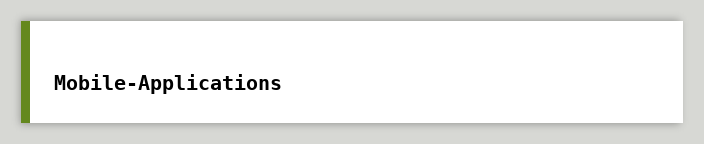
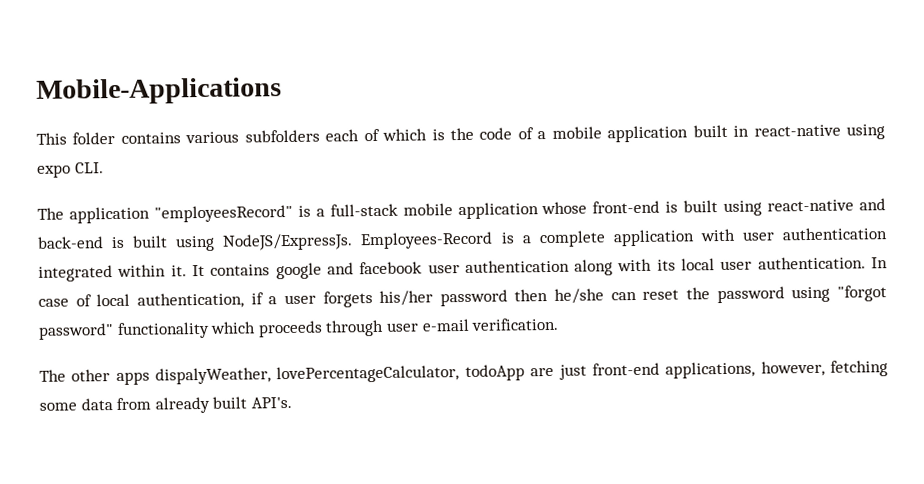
(282, 84) none -> [36,124,886,145] [37,162,104,178] [37,198,887,224] [37,227,887,252] [38,256,888,282] [38,285,887,309] [38,317,560,340] [39,360,889,385] [39,396,292,414] // This folder contains various subfolders each of which is the code of a mobile application built in react-native using expo CLI. // The application "employeesRecord" is a full-stack mobile application whose front-end is built using react-native and back-end is built using NodeJS/ExpressJs. Employees-Record is a complete application with user authentication integrated within it. It contains google and facebook user authentication along with its local user authentication. In case of local authentication, if a user forgets his/her password then he/she can reset the password using "forgot password" functionality which proceeds through user e-mail verification. // The other apps dispalyWeather, lovePercentageCalculator, todoApp are just front-end applications, however, fetching some data from already built API's.

